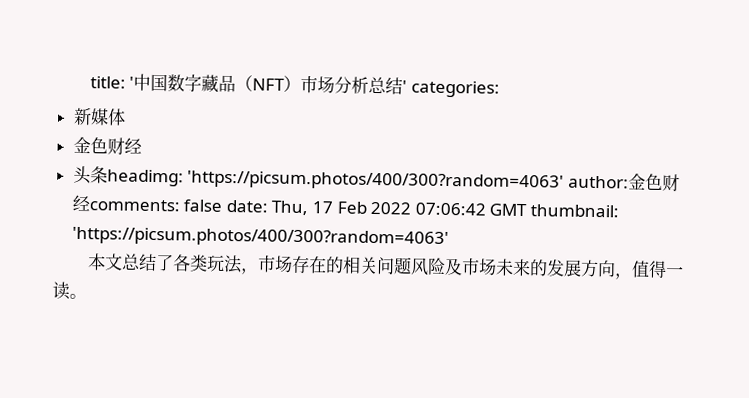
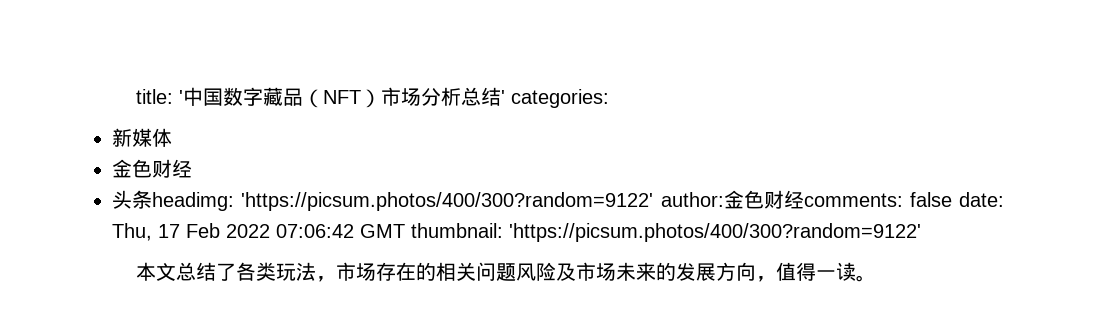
[187,170,565,192] 'https://picsum.photos/400/300?random=4063' -> [241,192,654,211] 'https://picsum.photos/400/300?random=9122'
[71,226,449,249] 'https://picsum.photos/400/300?random=4063' -> [509,223,921,242] 'https://picsum.photos/400/300?random=9122'

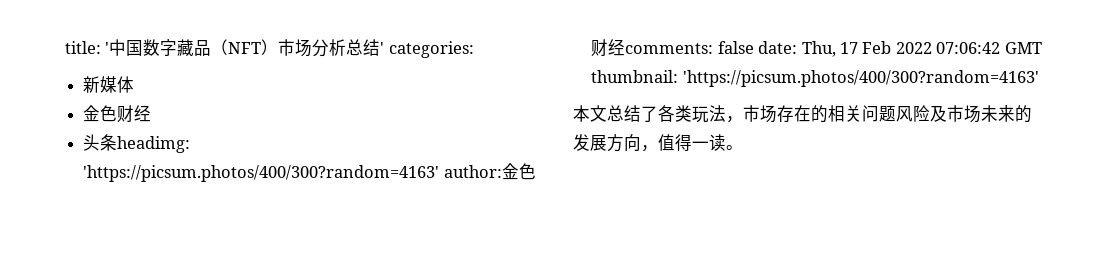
[241,192,654,211] 'https://picsum.photos/400/300?random=9122' -> [83,165,440,182] 'https://picsum.photos/400/300?random=4163'
[509,223,921,242] 'https://picsum.photos/400/300?random=9122' -> [682,70,1039,87] 'https://picsum.photos/400/300?random=4163'

